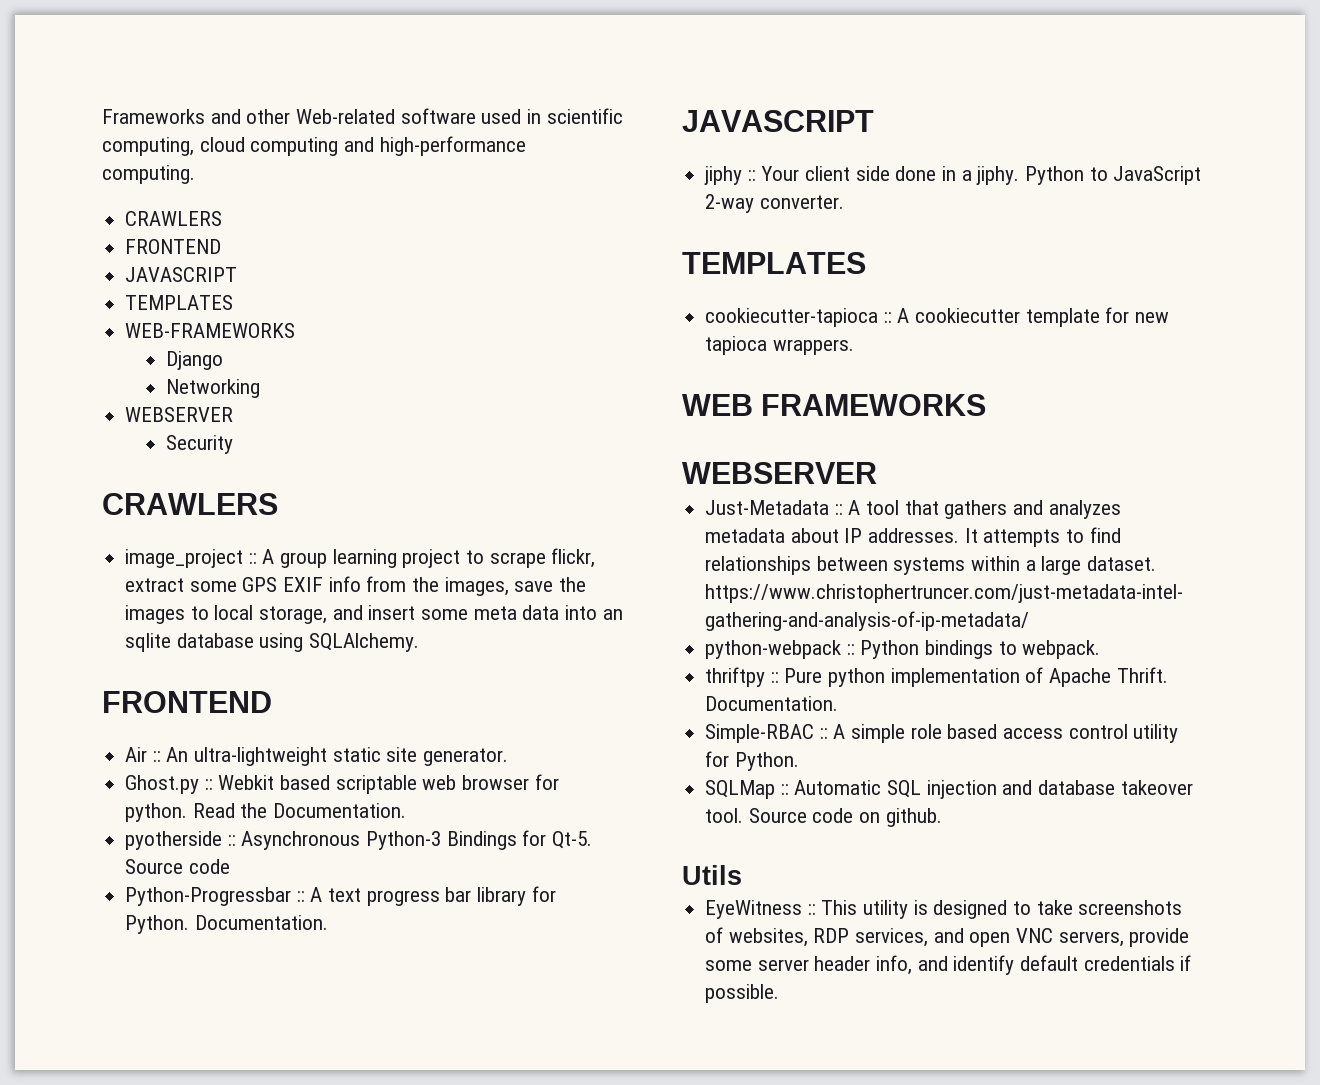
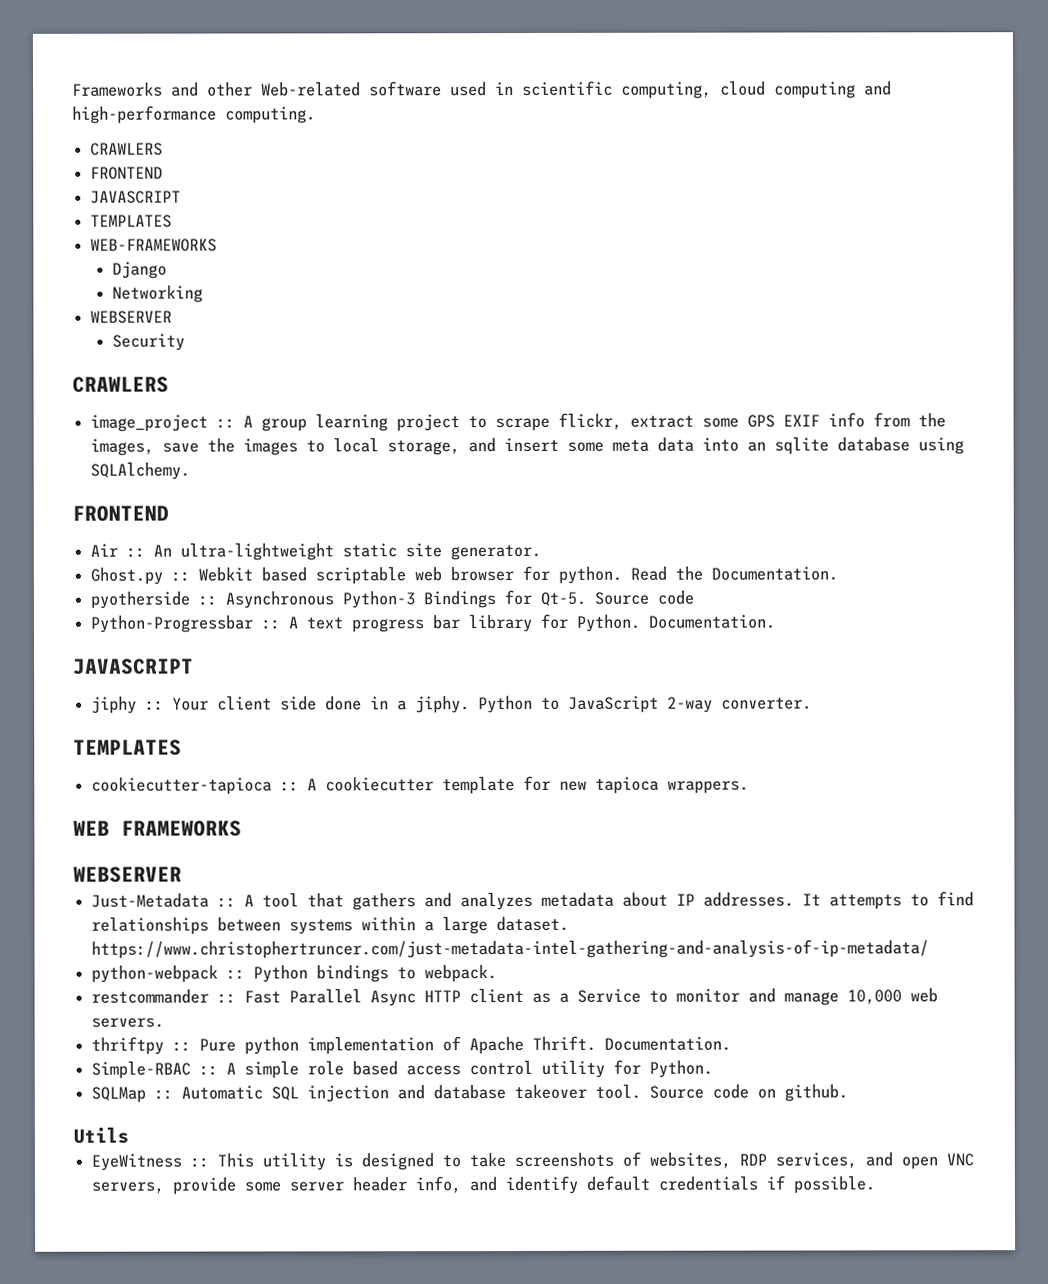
(1101, 649) none -> [91,987,939,1007] [91,1017,165,1028] // restcommander :: Fast Parallel Async HTTP client as a Service to monitor and manage 10,000 web servers.

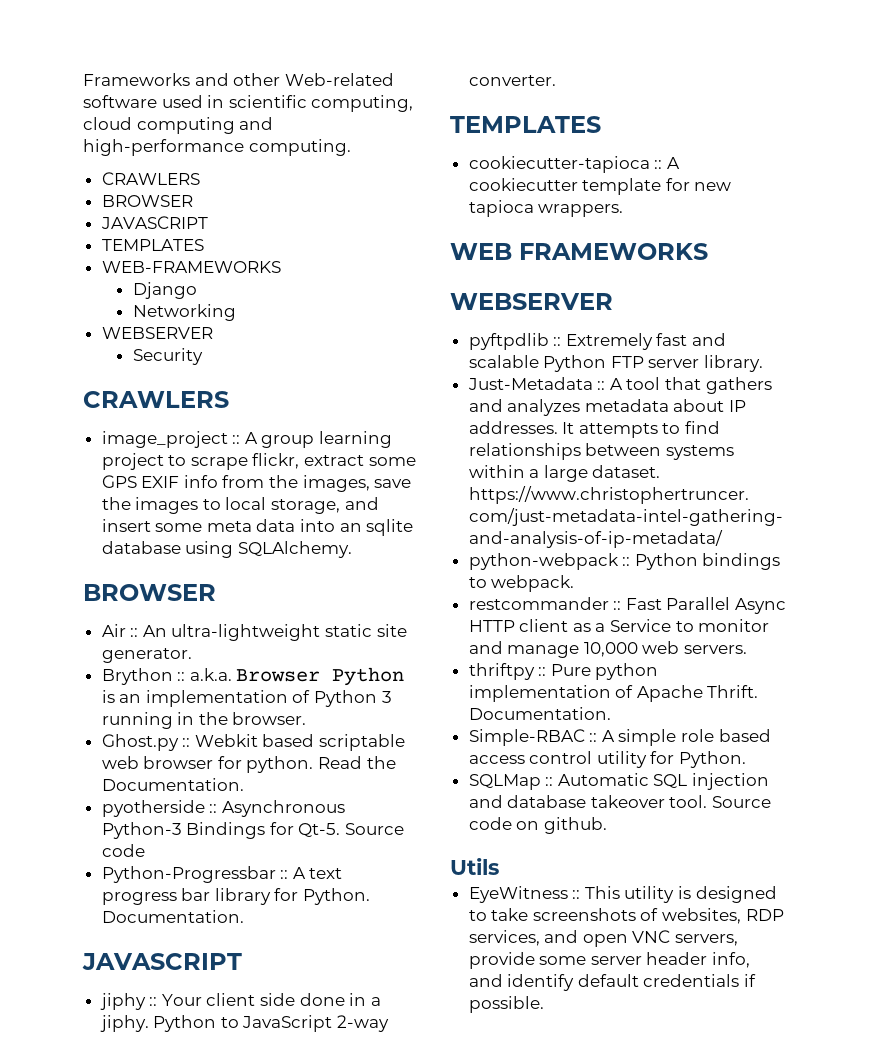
[90,166,164,180] FRONTEND -> [101,195,193,207] BROWSER
[72,505,169,522] FRONTEND -> [83,584,216,601] BROWSER
(542, 552) none -> [101,667,405,686] [101,690,392,707] [101,712,307,729] // Brython :: a.k.a. Browser Python is an implementation of Python 3 running in the browser.
(182, 874) none -> [468,333,727,350] [468,355,764,372] // pyftpdlib :: Extremely fast and scalable Python FTP server library.

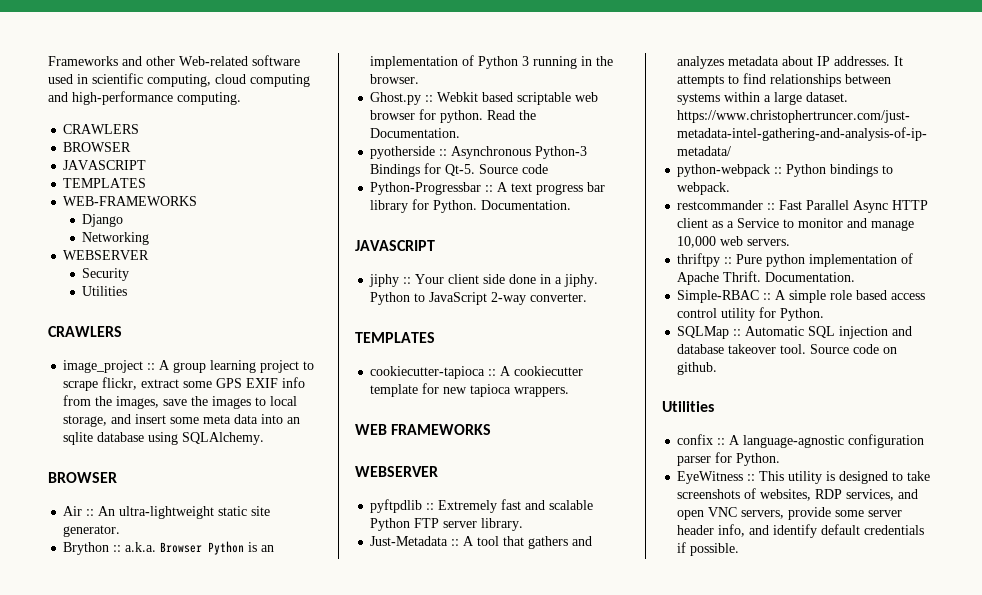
(203, 356) none -> [82,286,128,296] // Utilities
[450,858,499,875] Utils -> [662,401,714,412] [677,434,925,448] [677,452,781,466] Utilities // confix :: A language-agnostic configuration parser for Python.

